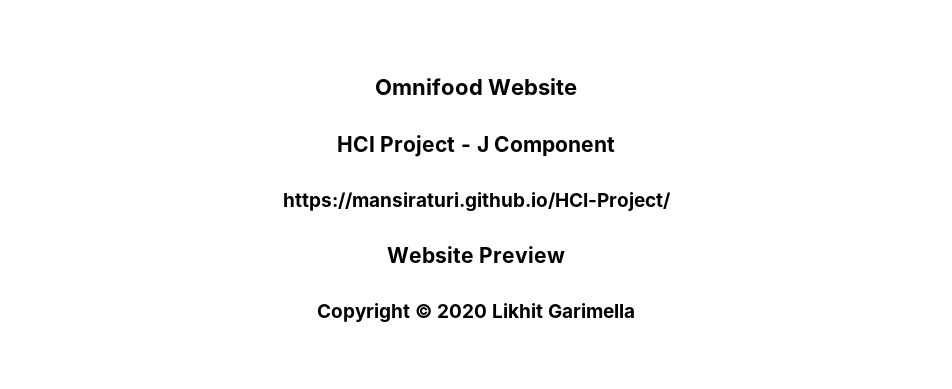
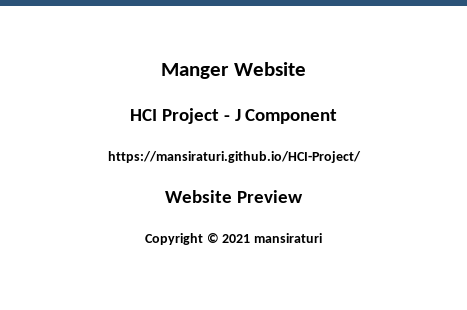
[374,78,483,95] Omnifood -> [161,63,230,79] Manger
[437,303,636,318] 2020 Likhit Garimella -> [222,233,322,243] 2021 mansiraturi

